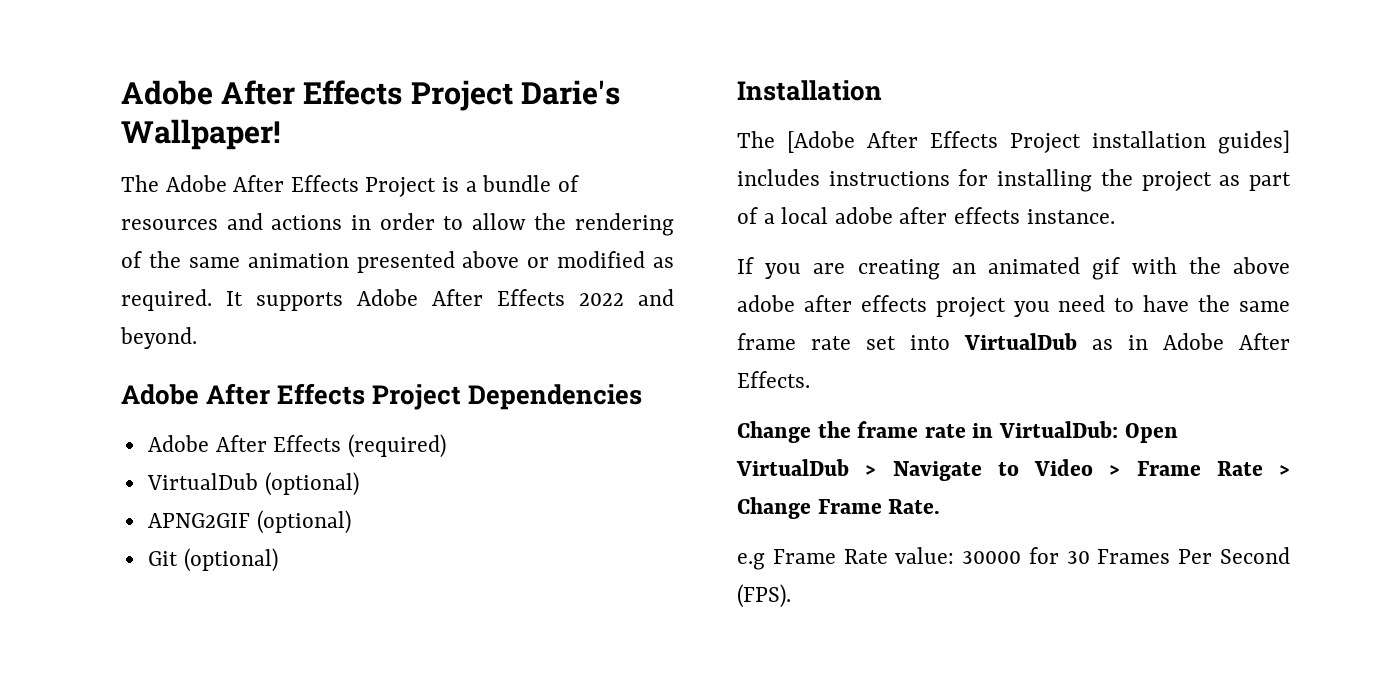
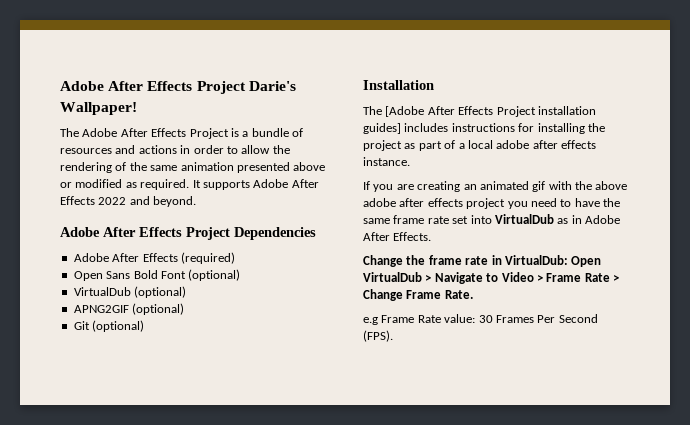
(446, 446) none -> [73,269,241,281] // Open Sans Bold Font (optional)
[962,547,1059,564] 30000 for -> (476, 318) none

